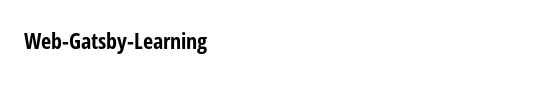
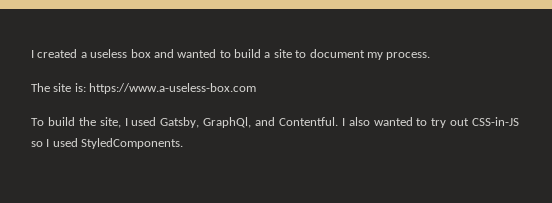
[24,32,207,54] Web-Gatsby-Learning -> [31,49,431,60] [31,83,257,94] [31,117,519,128] [31,138,184,149] I created a useless box and wanted to build a site to document my process. // The site is: https://www.a-useless-box.com // To build the site, I used Gatsby, GraphQl, and Contentful. I also wanted to try out CSS-in-JS so I used StyledComponents.

